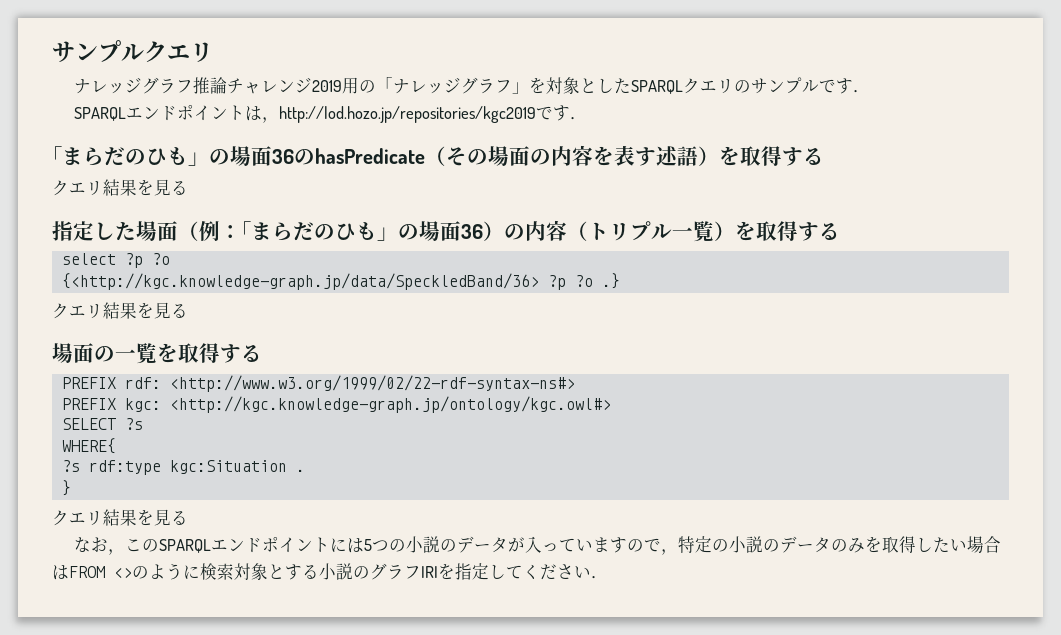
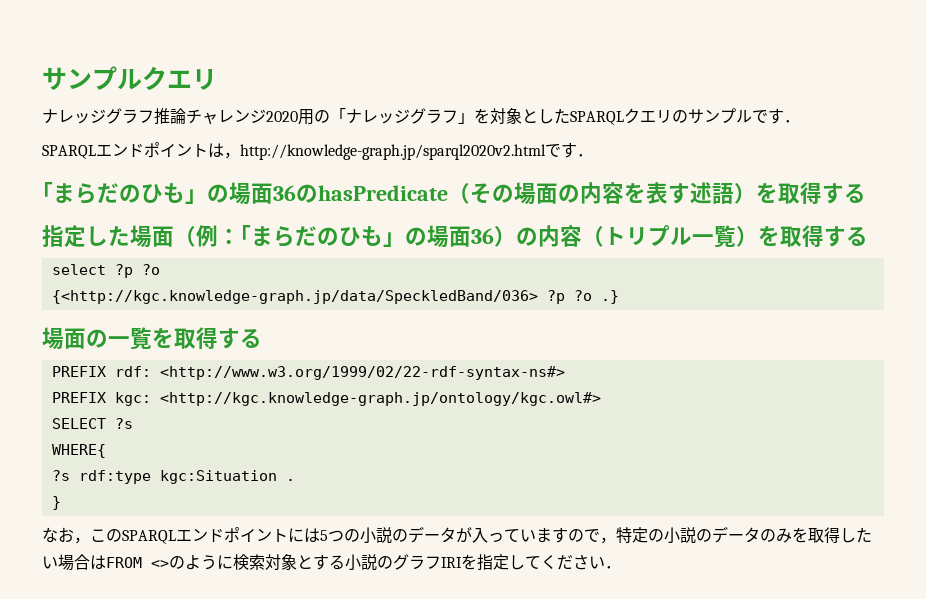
[312,80,343,92] 2019 -> [266,111,298,122] 2020
[279,106,537,123] http://lod.hozo.jp/repositories/kgc2019 -> [240,144,546,160] http://knowledge-graph.jp/sparql2020v2.html
[52,179,188,196] // クエリ結果を見る -> (866, 193) none
[61,273,539,290] {<http://kgc.knowledge-graph.jp/data/SpeckledBand/36> -> [51,290,538,304] {<http://kgc.knowledge-graph.jp/data/SpeckledBand/036>
[52,302,188,319] // クエリ結果を見る -> (619, 297) none
[52,509,188,526] // クエリ結果を見る -> (61, 503) none

